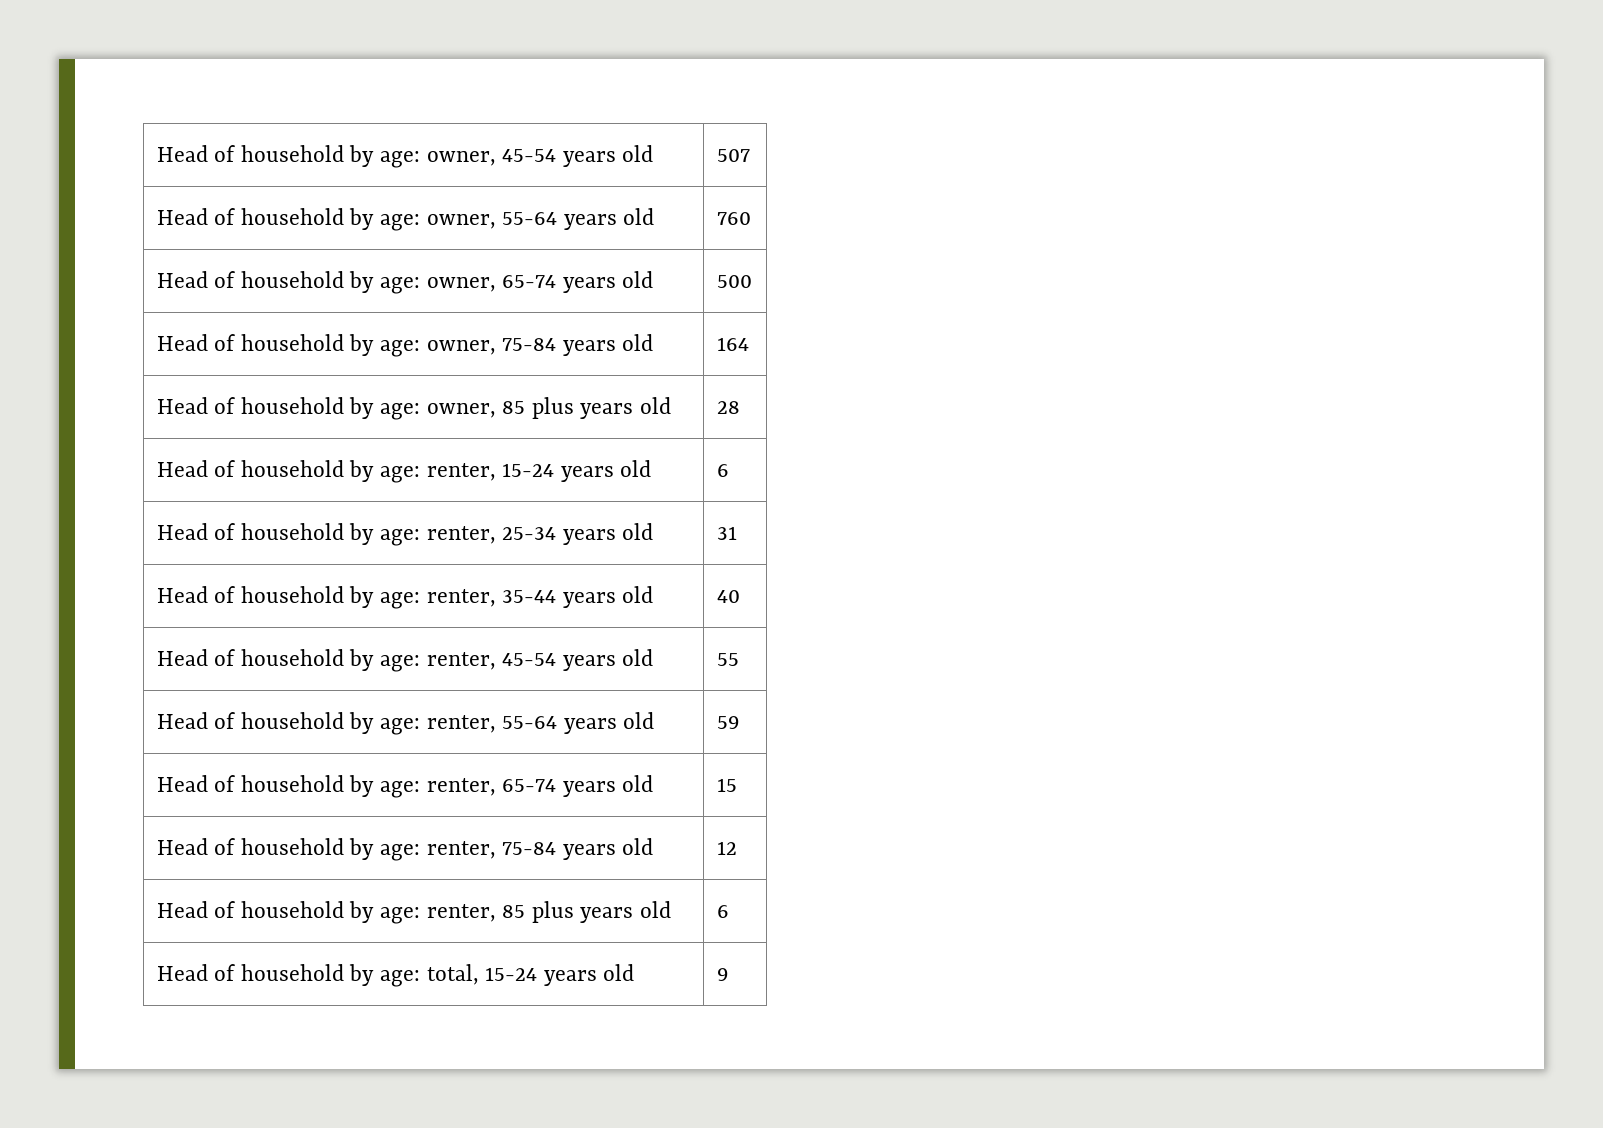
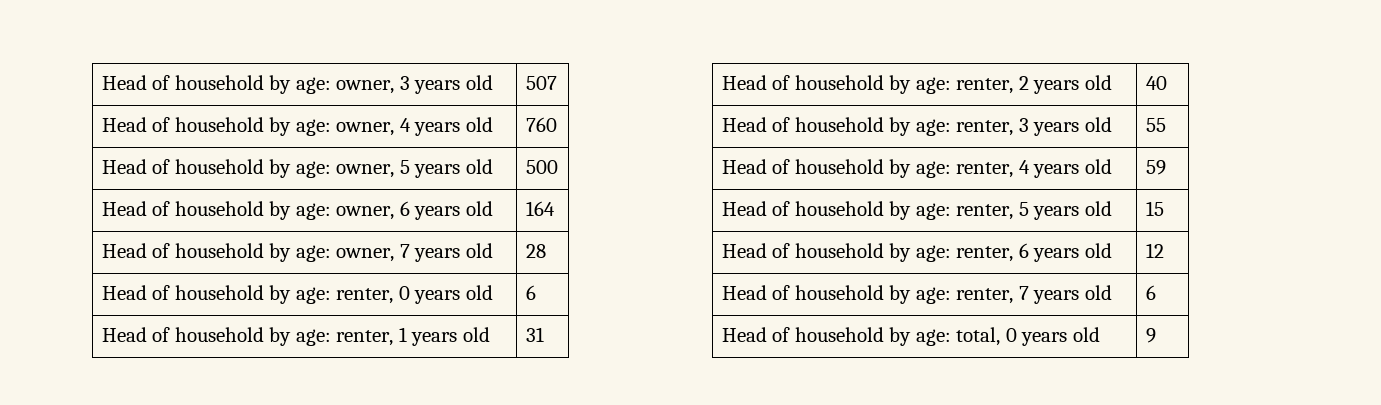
[156,145,557,168] Head of household by age: owner, 45-54 -> [101,75,410,94] Head of household by age: owner, 3
[502,212,558,225] 55-64 -> [399,118,411,132] 4
[502,275,557,288] 65-74 -> [399,160,410,174] 5
[502,338,557,351] 75-84 -> [399,201,410,216] 6
[502,397,574,419] 85 plus -> [399,244,410,258] 7
[502,463,555,477] 15-24 -> [398,286,410,300] 0
[502,527,557,540] 25-34 -> [398,327,407,342] 1
[502,590,557,603] 35-44 -> [1018,76,1029,90] 2
[502,653,557,666] 45-54 -> [1018,118,1029,132] 3
[502,716,558,729] 55-64 -> [1018,160,1030,174] 4
[502,779,557,792] 65-74 -> [1018,202,1029,216] 5
[502,842,557,855] 75-84 -> [1018,243,1029,258] 6
[502,901,574,923] 85 plus -> [1018,286,1029,300] 7
[485,967,538,981] 15-24 -> [1005,328,1017,342] 0

